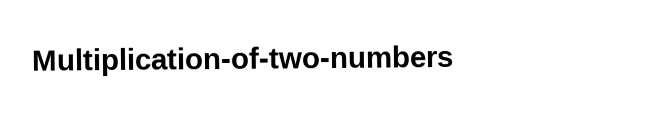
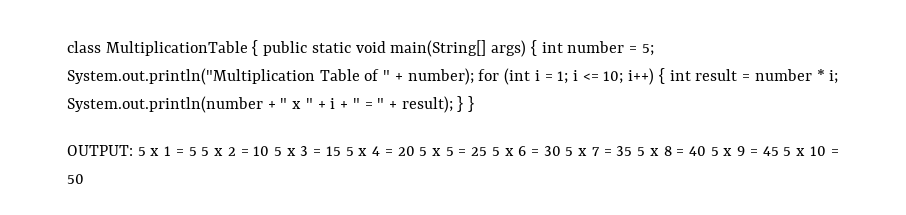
[31,44,454,77] Multiplication-of-two-numbers -> [67,40,654,57] [67,68,839,85] [67,96,475,113] [67,145,839,156] [67,174,84,184] class MultiplicationTable { public static void main(String[] args) { int number = 5; System.out.println("Multiplication Table of " + number); for (int i = 1; i <= 10; i++) { int result = number * i; System.out.println(number + " x " + i + " = " + result); } } // OUTPUT: 5 x 1 = 5 5 x 2 = 10 5 x 3 = 15 5 x 4 = 20 5 x 5 = 25 5 x 6 = 30 5 x 7 = 35 5 x 8 = 40 5 x 9 = 45 5 x 10 = 50

